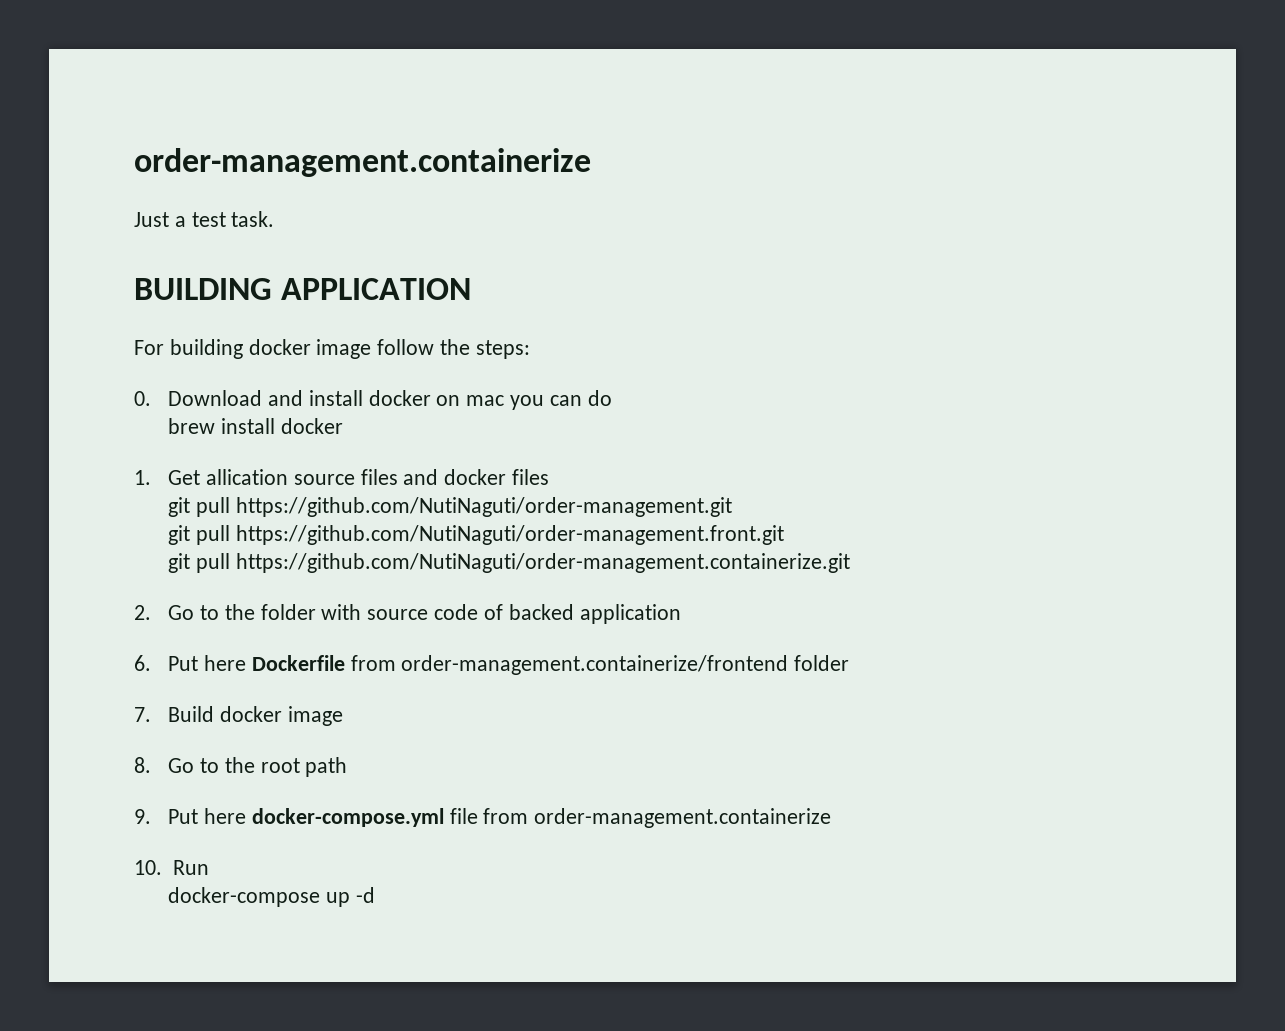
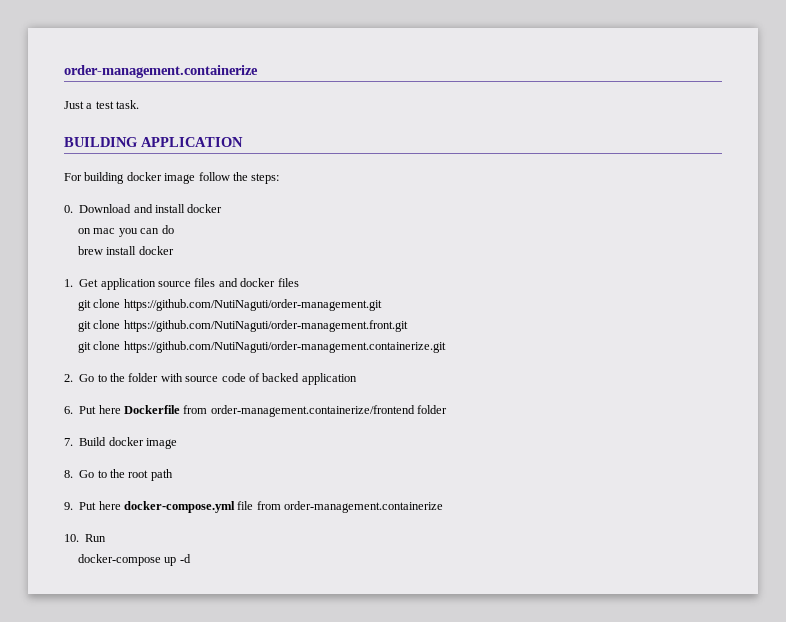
(431, 398) none -> (223, 208) //
[206,469,289,485] allication -> [100,278,156,290] application
[196,497,231,517] pull -> [93,299,121,308] clone
[196,525,231,545] pull -> [93,320,121,329] clone
[196,553,231,573] pull -> [93,341,121,350] clone

